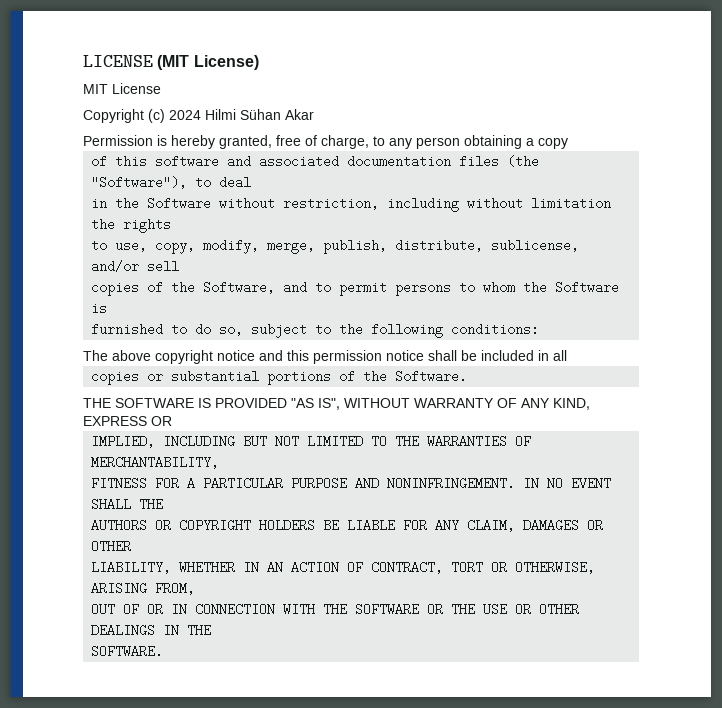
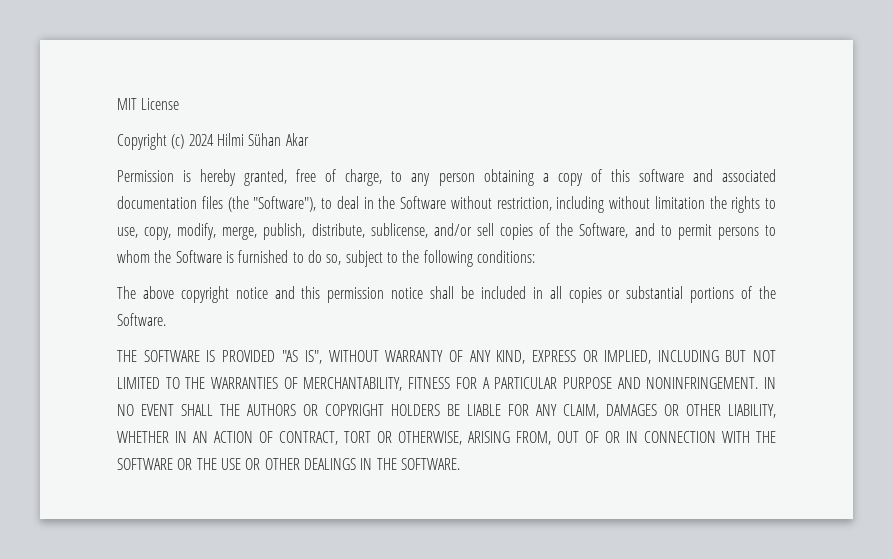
[83,55,259,70] LICENSE (MIT License) // -> (117, 104) none
(568, 143) // -> (583, 179) none
(252, 182) // -> (359, 202) none
(172, 226) // -> (761, 204) none
(180, 266) // -> (494, 229) none
(108, 308) // -> (234, 257) none
(567, 355) // -> (562, 292) none
(172, 421) // -> (598, 356) none
(220, 462) // -> (403, 384) none
(164, 504) // -> (241, 410) none
(132, 546) // -> (722, 410) none
(196, 588) // -> (551, 438) none
(212, 630) // -> (397, 464) none

